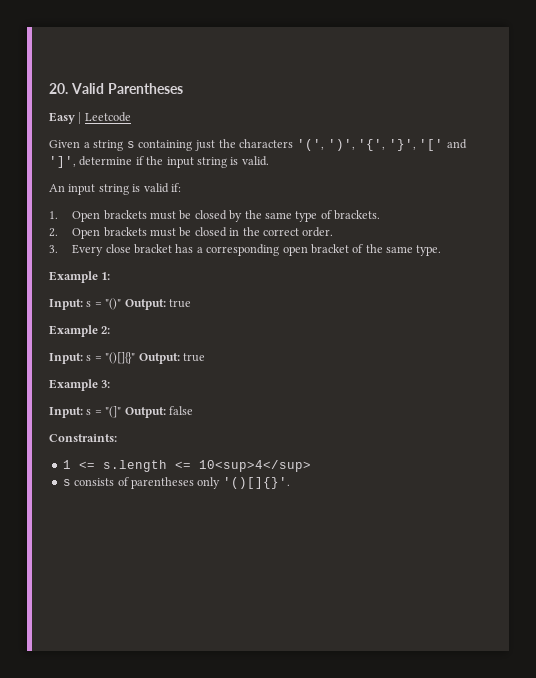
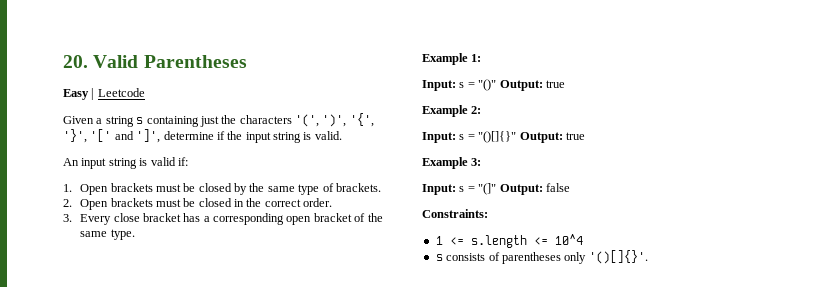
[198,460,311,472] 10<sup>4</sup> -> [554,234,583,245] 10^4

